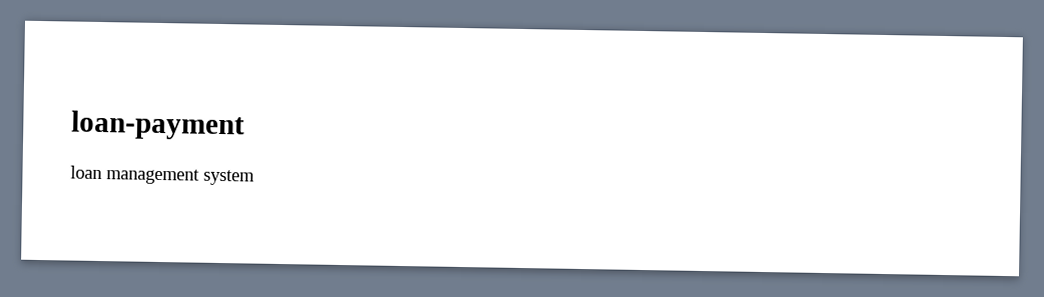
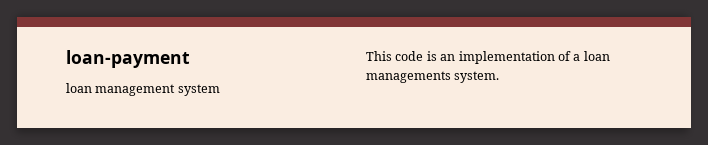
(255, 177) none -> [366,51,610,64] [366,71,500,83] // This code is an implementation of a loan managements system.

